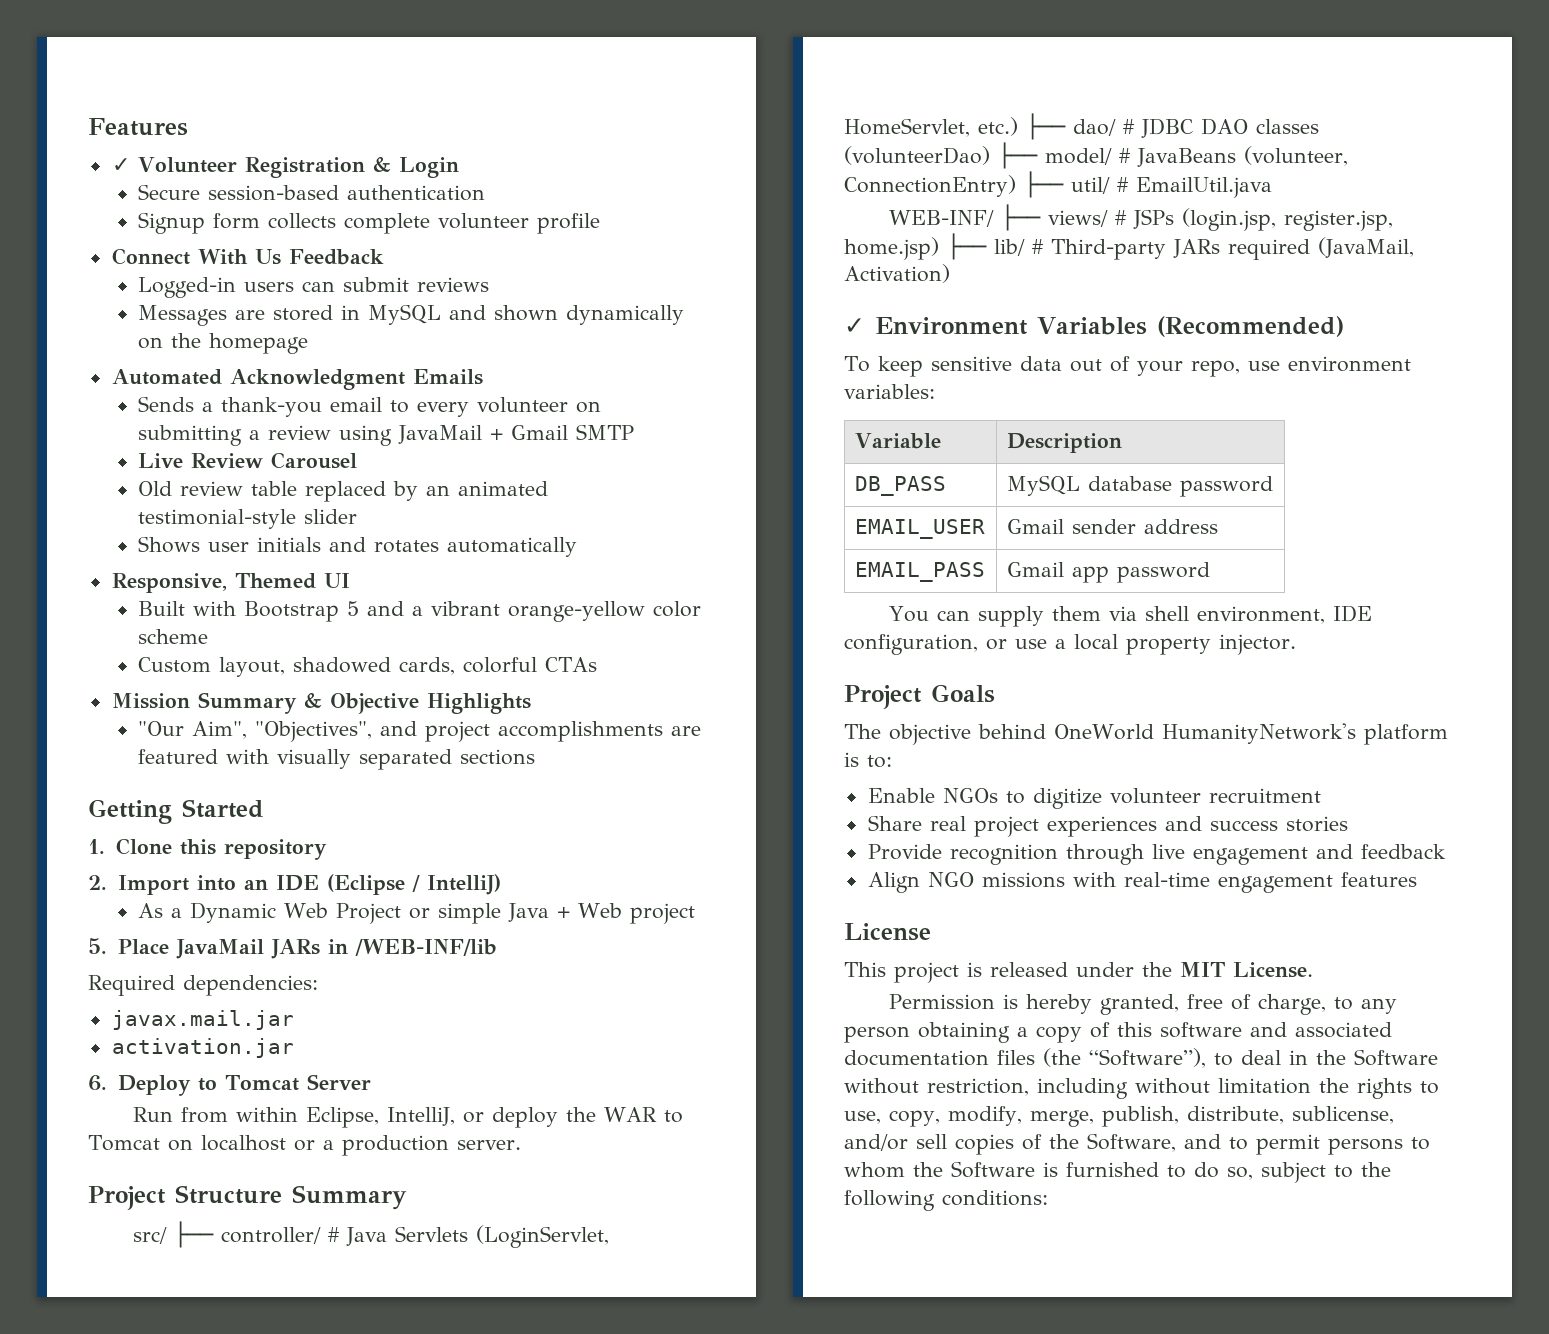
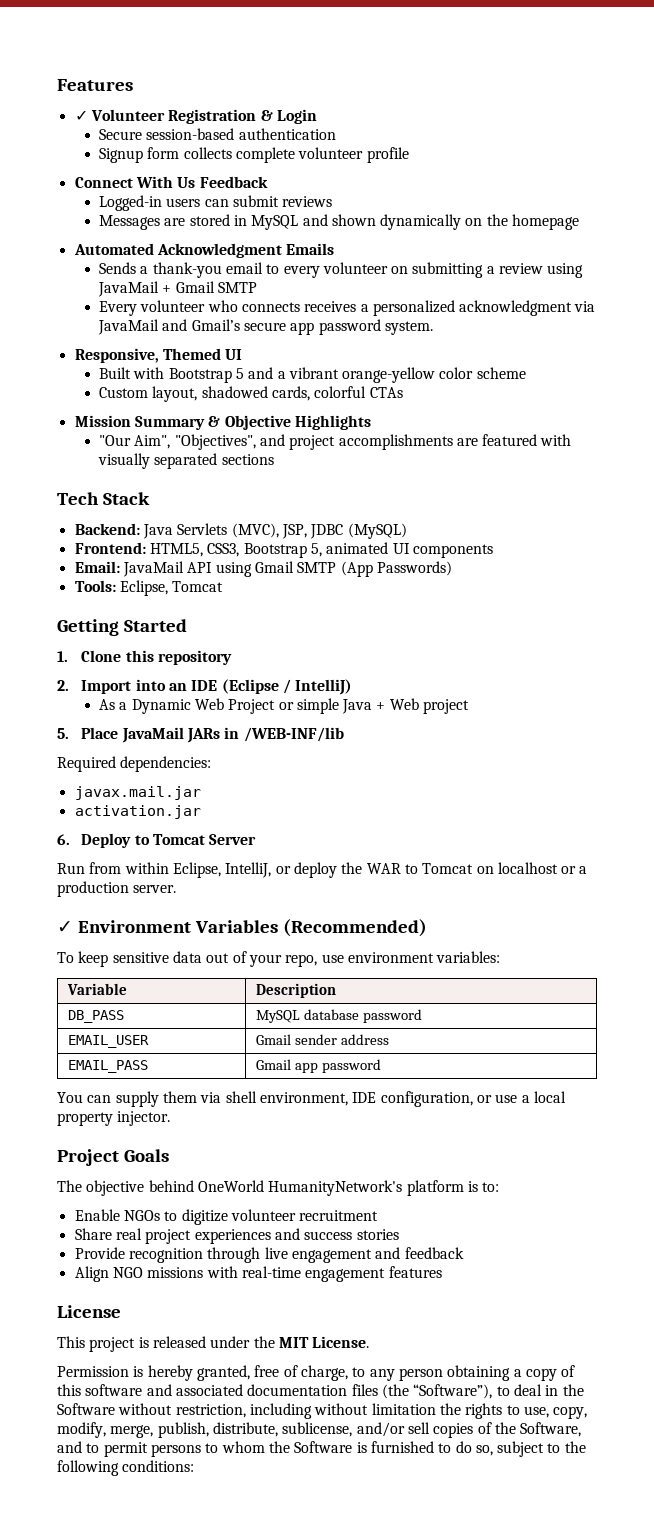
[138,452,358,469] [138,481,549,502] [138,509,358,529] [138,536,578,557] Live Review Carousel // Old review table replaced by an animated testimonial-style slider // Shows user initials and rotates automatically -> [98,300,596,316] [97,319,433,335] Every volunteer who connects receives a personalized acknowledgment via JavaMail and Gmail’s secure app password system.
(536, 757) none -> [57,492,150,505] [74,523,407,539] [74,542,493,558] [74,561,452,577] [74,580,224,596] // Tech Stack // Backend: Java Servlets (MVC), JSP, JDBC (MySQL) // Frontend: HTML5, CSS3, Bootstrap 5, animated UI components // Email: JavaMail API using Gmail SMTP (App Passwords) // Tools: Eclipse, Tomcat
[88,1185,407,1210] [133,1221,610,1248] [844,113,1319,140] [844,142,1348,169] [844,171,1272,198] [889,204,1394,231] [844,233,1414,260] [844,264,950,283] // Project Structure Summary // src/ ├── controller/ # Java Servlets (LoginServlet, HomeServlet, etc.) ├── dao/ # JDBC DAO classes (volunteerDao) ├── model/ # JavaBeans (volunteer, ConnectionEntry) ├── util/ # EmailUtil.java // WEB-INF/ ├── views/ # JSPs (login.jsp, register.jsp, home.jsp) ├── lib/ # Third-party JARs required (JavaMail, Activation) -> (177, 889) none

